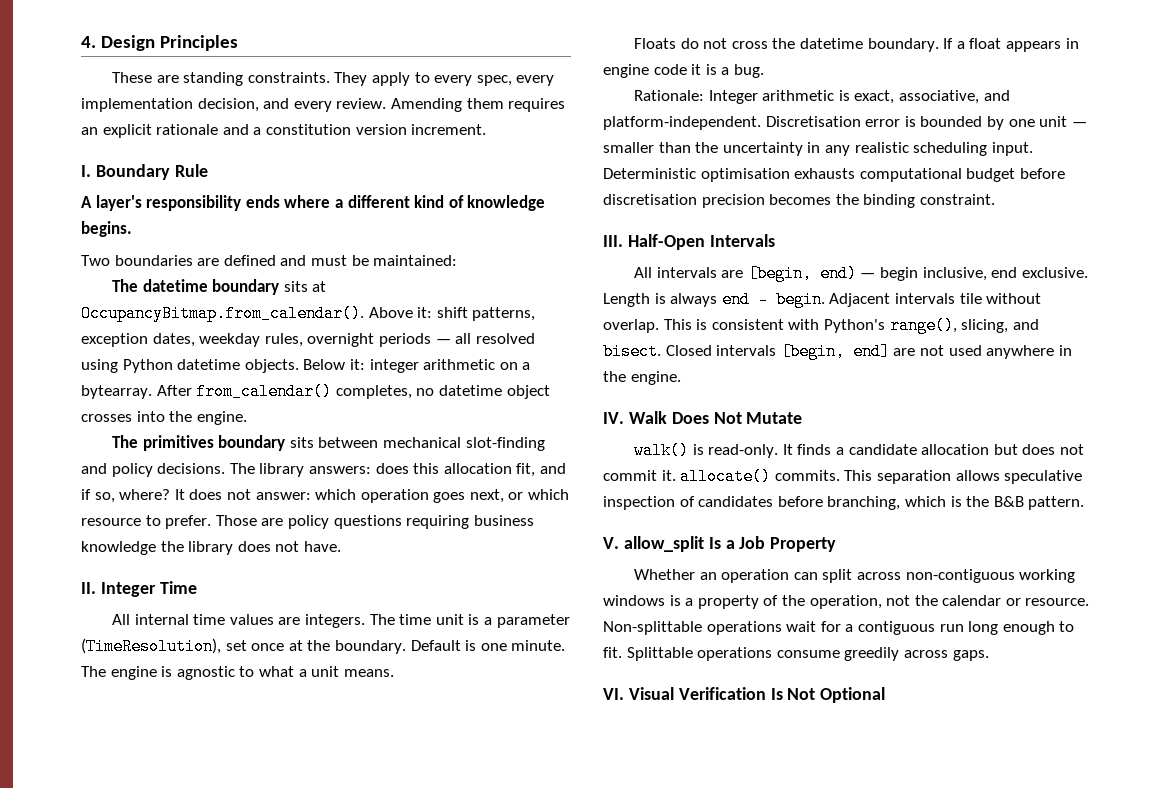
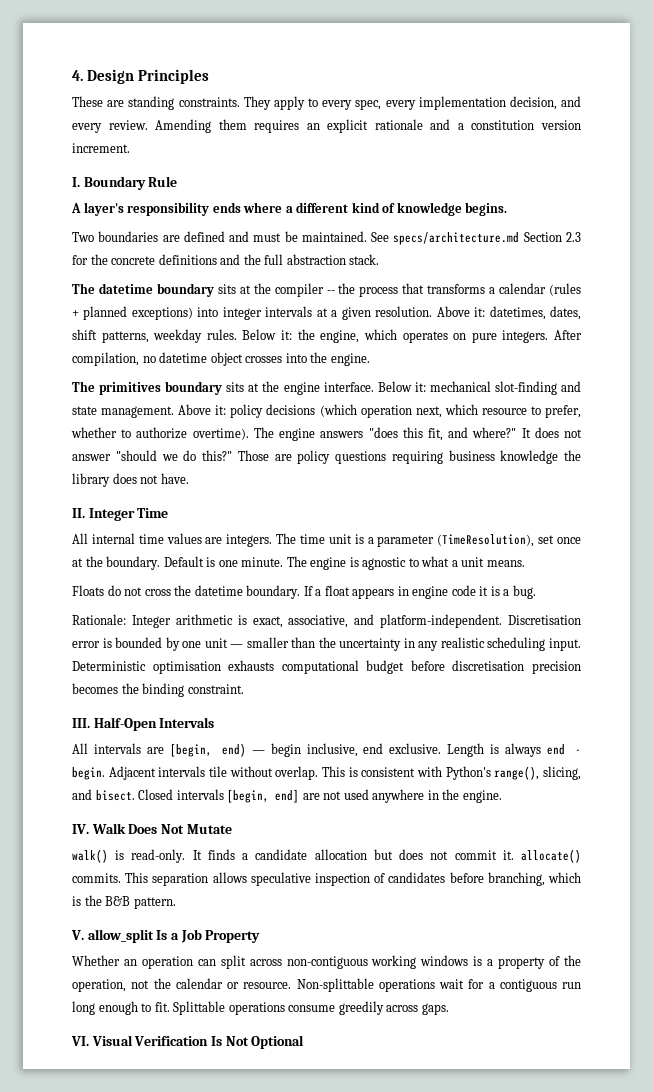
[373,255,458,266] maintained: -> [301,231,581,245] [72,254,380,265] maintained. See specs/architecture.md Section 2.3 for the concrete definitions and the full abstraction stack.
[81,305,536,322] [81,333,535,347] [81,359,531,373] [81,383,412,400] OccupancyBitmap.from_calendar(). Above it: shift patterns, exception dates, weekday rules, overnight periods — all resolved using Python datetime objects. Below it: integer arithmetic on a bytearray. After from_calendar() completes, -> [253,283,581,297] [72,306,581,320] [72,329,583,343] [72,352,139,366] the compiler -- the process that transforms a calendar (rules + planned exceptions) into integer intervals at a given resolution. Above it: datetimes, dates, shift patterns, weekday rules. Below it: the engine, which operates on pure integers. After compilation,
[318,437,545,451] [81,463,566,477] [81,489,570,503] [81,515,212,529] between mechanical slot-finding and policy decisions. The library answers: does this allocation fit, and if so, where? It does not answer: which operation goes next, or which resource to prefer. -> [248,381,581,395] [72,404,581,418] [71,427,583,441] [72,450,232,461] at the engine interface. Below it: mechanical slot-finding and state management. Above it: policy decisions (which operation next, which resource to prefer, whether to authorize overtime). The engine answers "does this fit, and where?" It does not answer "should we do this?"

